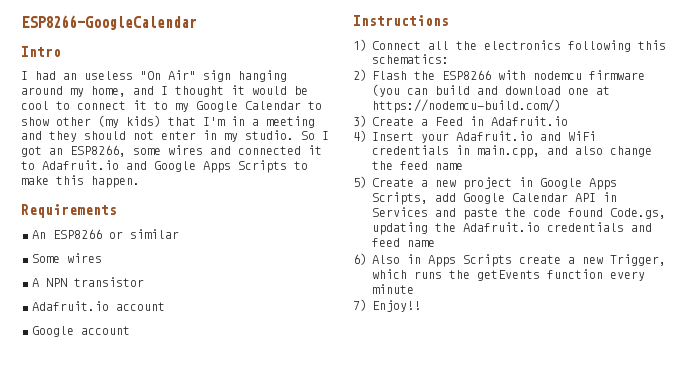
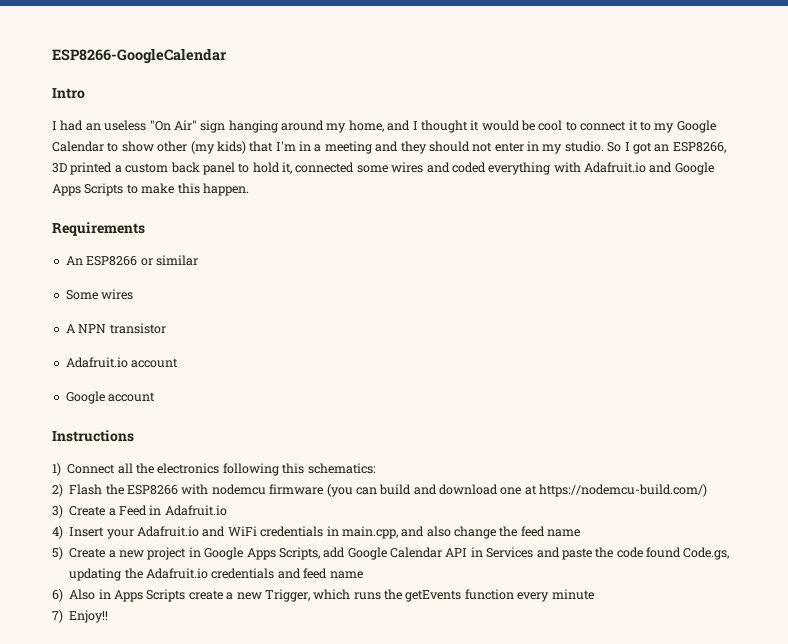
[133,145,322,155] [21,161,35,170] some wires and connected it to -> [52,162,581,175] 3D printed a custom back panel to hold it, connected some wires and coded everything with

